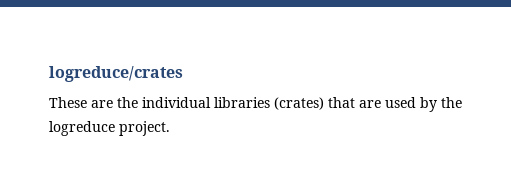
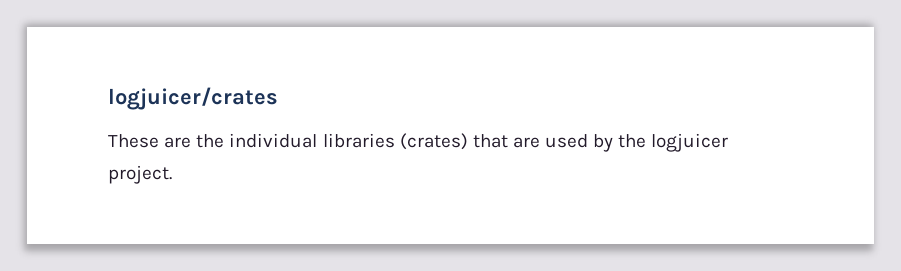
[49,66,183,82] logreduce/crates -> [108,87,278,110] logjuicer/crates
[49,121,115,136] logreduce -> [651,133,729,152] logjuicer

